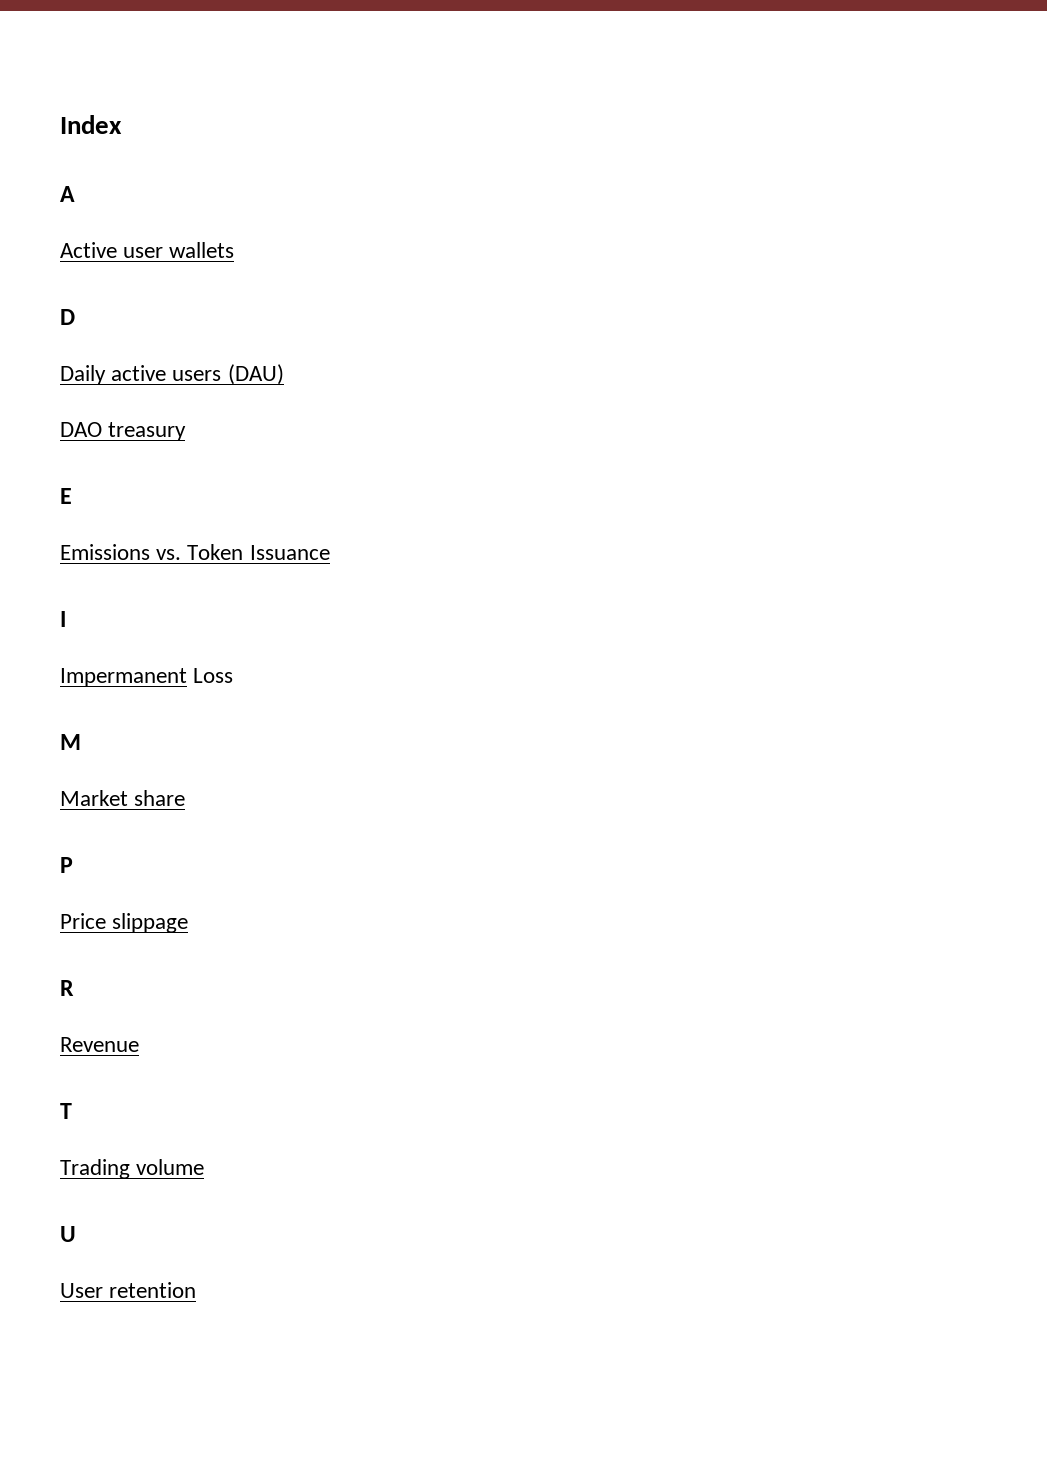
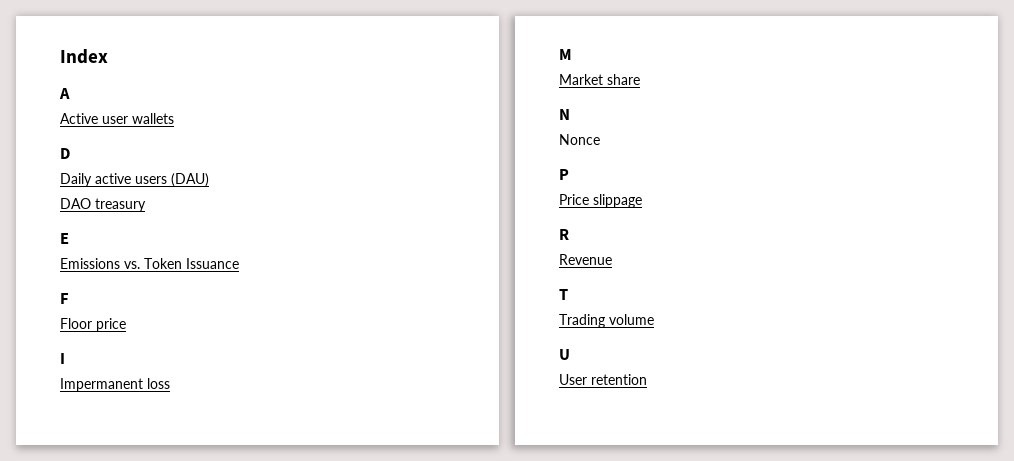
(330, 552) none -> [60,293,69,304] [60,318,126,332] // F // Floor price
[193,668,234,683] Loss -> [147,378,170,389] loss
(186, 798) none -> [559,109,570,120] [559,134,600,145] // N // Nonce

